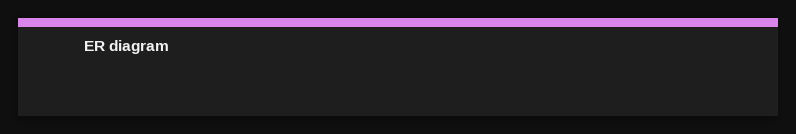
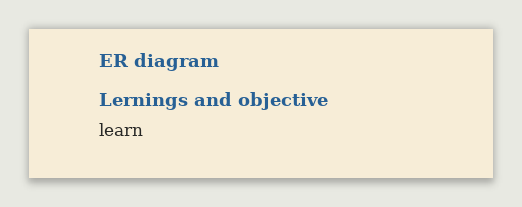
(170, 47) none -> [99,92,328,110] [99,123,143,136] // Lernings and objective // learn

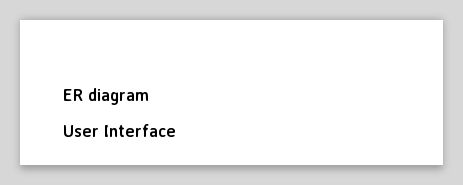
[99,92,328,110] [99,123,143,136] Lernings and objective // learn -> [63,124,176,137] User Interface

